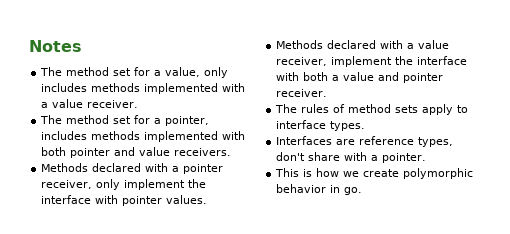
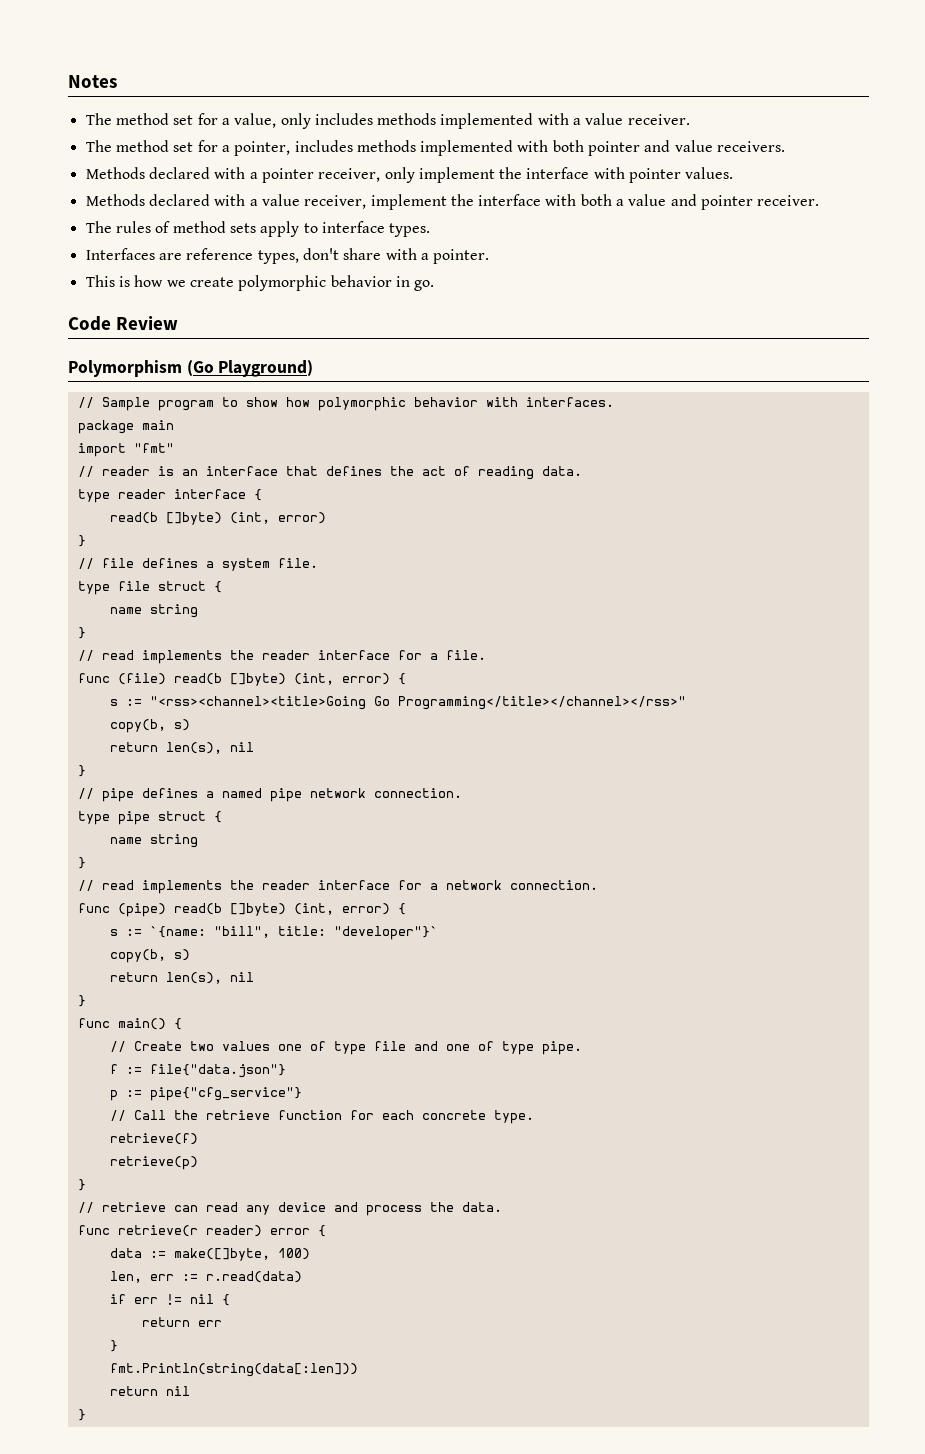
(363, 191) none -> [68,316,179,331] [68,360,314,377] [77,397,614,411] [77,420,174,434] [77,443,174,457] [77,466,582,480] [77,489,262,503] [109,512,326,525] [77,535,86,547] [77,558,318,571] [77,581,222,595] [109,604,198,618] [77,627,86,639] [77,650,486,664] [77,673,406,686] [109,696,686,710] [109,719,190,733] [109,742,254,754] [77,765,86,777] [77,788,462,802] [77,811,222,825] [109,834,198,848] [77,857,86,869] [77,880,598,894] [77,903,406,917] [109,926,438,940] [109,949,190,963] [109,972,254,984] [77,995,86,1007] [77,1018,182,1030] [109,1041,582,1055] [109,1064,286,1078] [109,1087,302,1101] [109,1110,534,1124] [109,1133,198,1145] [109,1156,198,1170] [77,1179,86,1191] [77,1202,502,1216] [77,1225,326,1237] [109,1248,310,1261] [109,1271,302,1283] [109,1294,230,1306] [141,1317,222,1327] [109,1340,118,1352] [109,1363,358,1377] [109,1386,190,1396] [77,1409,86,1421] // Code Review // Polymorphism (Go Playground) // // Sample program to show how polymorphic behavior with interfaces. // package main // import "fmt" // // reader is an interface that defines the act of reading data. // type reader interface { // read(b []byte) (int, error) // } // // file defines a system file. // type file struct { // name string // } // // read implements the reader interface for a file. // func (file) read(b []byte) (int, error) { // s := "<rss><channel><title>Going Go Programming</title></channel></rss>" // copy(b, s) // return len(s), nil // } // // pipe defines a named pipe network connection. // type pipe struct { // name string // } // // read implements the reader interface for a network connection. // func (pipe) read(b []byte) (int, error) { // s := `{name: "bill", title: "developer"}` // copy(b, s) // return len(s), nil // } // func main() { // // Create two values one of type file and one of type pipe. // f := file{"data.json"} // p := pipe{"cfg_service"} // // Call the retrieve function for each concrete type. // retrieve(f) // retrieve(p) // } // // retrieve can read any device and process the data. // func retrieve(r reader) error { // data := make([]byte, 100) // len, err := r.read(data) // if err != nil { // return err // } // fmt.Println(string(data[:len])) // return nil // }

